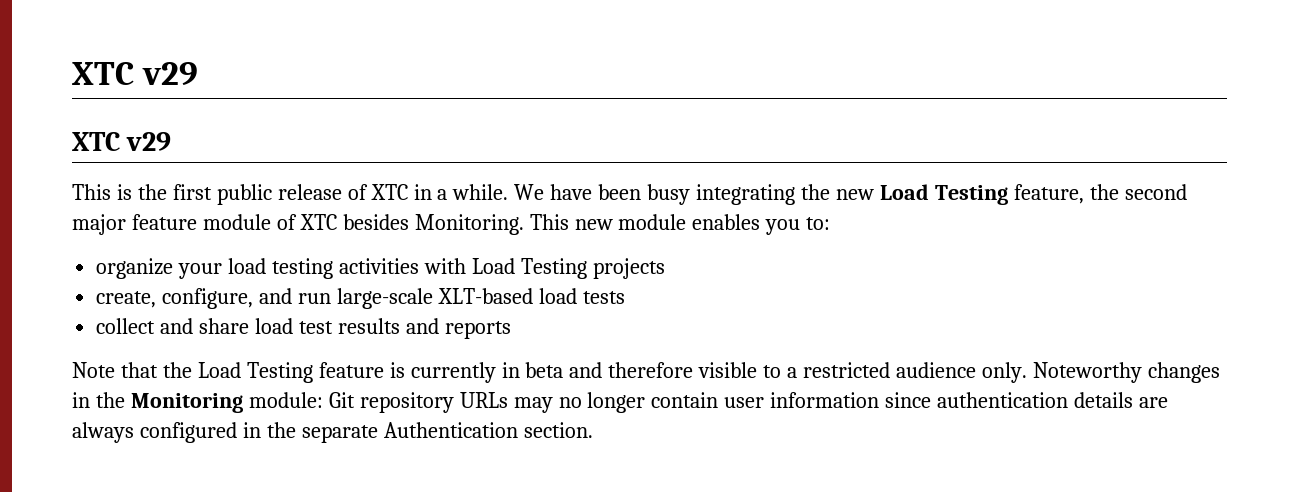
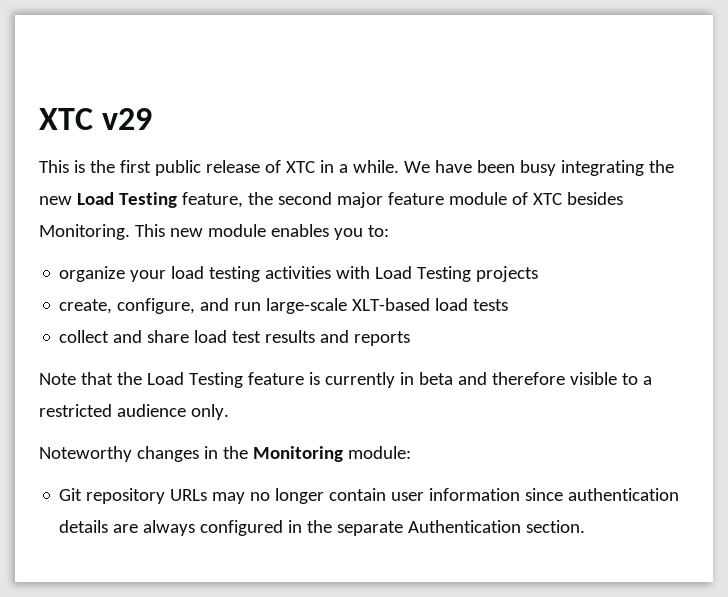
[72,62,199,86] [72,132,172,151] XTC v29 // XTC v29 -> [39,108,153,130] XTC v29
(1027, 372) none -> (229, 412) //
(323, 400) none -> (411, 452) //

